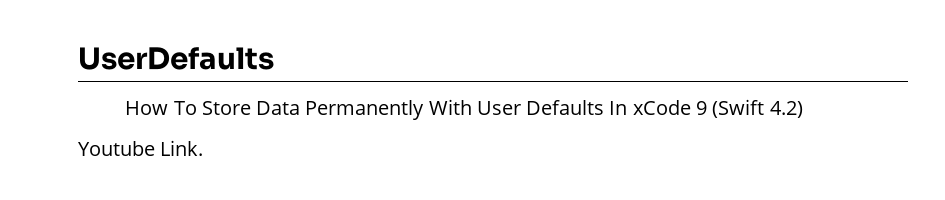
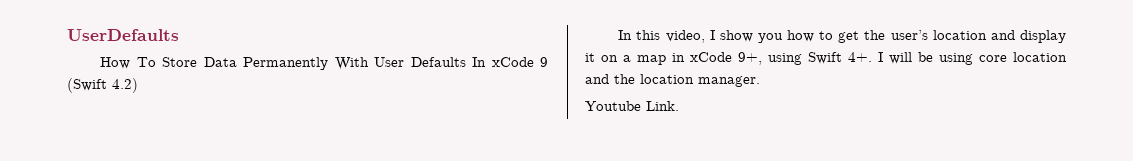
(803, 109) none -> [618,30,1066,43] [585,52,1067,65] [585,74,760,87] // In this video, I show you how to get the user’s location and display it on a map in xCode 9+, using Swift 4+. I will be using core location and the location manager.

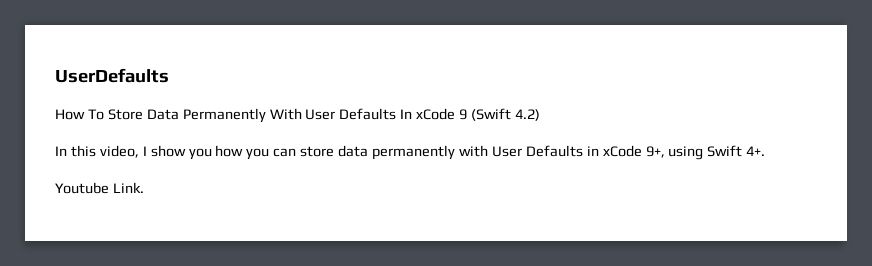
[819,30,1066,43] [585,53,666,65] to get the user’s location and display it on a map -> [246,145,583,160] you can store data permanently with User Defaults
[878,52,1067,65] [585,74,760,87] I will be using core location and the location manager. -> (766, 151) none

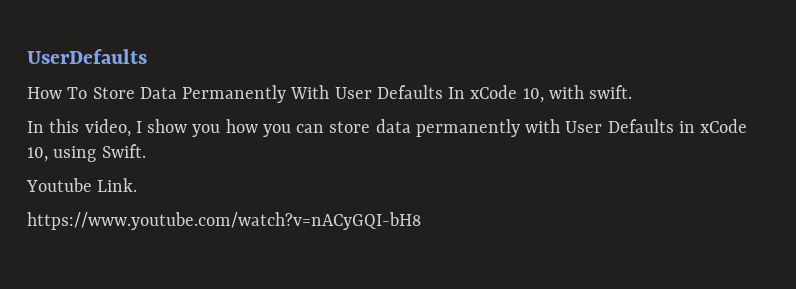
[459,108,540,121] 9 (Swift 4.2) -> [522,85,633,103] 10, with swift.
[645,145,766,160] 9+, using Swift 4+. -> [27,144,146,162] 10, using Swift.
(144, 187) none -> [27,212,421,230] // https://www.youtube.com/watch?v=nACyGQI-bH8

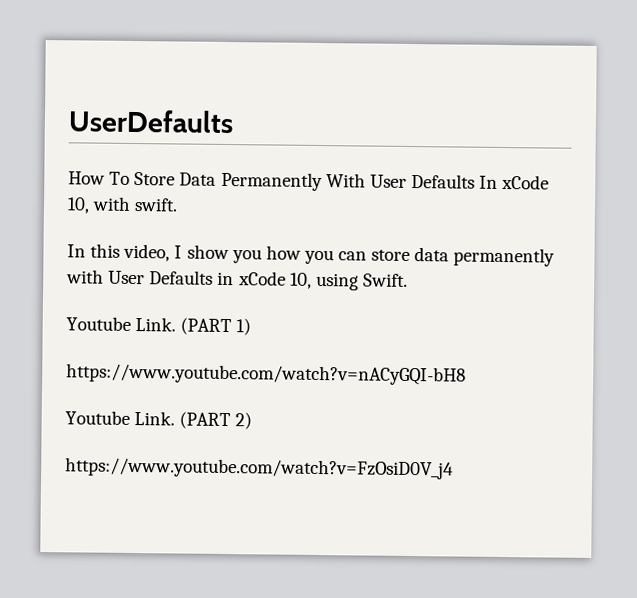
(138, 185) none -> [180,317,252,336] (PART 1)
(421, 221) none -> [65,410,253,430] [65,457,454,480] // Youtube Link. (PART 2) // https://www.youtube.com/watch?v=FzOsiD0V_j4

